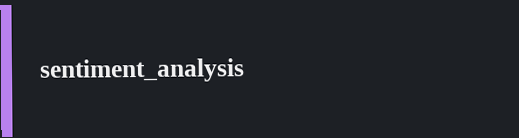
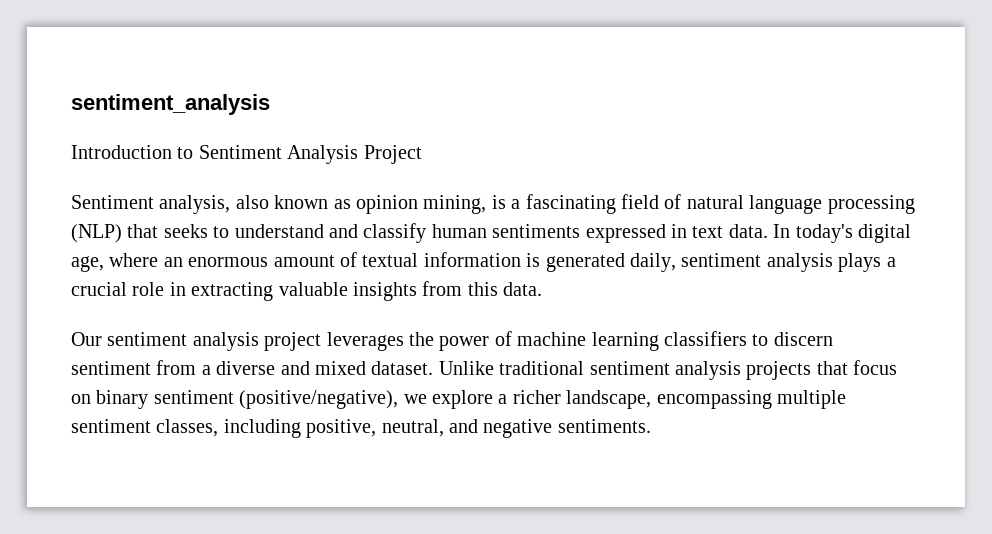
(245, 70) none -> [71,145,422,164] [71,194,915,214] [71,223,911,243] [71,252,896,272] [71,281,543,301] [71,331,833,351] [71,360,898,380] [71,390,846,409] [71,419,651,438] // Introduction to Sentiment Analysis Project // Sentiment analysis, also known as opinion mining, is a fascinating field of natural language processing (NLP) that seeks to understand and classify human sentiments expressed in text data. In today's digital age, where an enormous amount of textual information is generated daily, sentiment analysis plays a crucial role in extracting valuable insights from this data. // Our sentiment analysis project leverages the power of machine learning classifiers to discern sentiment from a diverse and mixed dataset. Unlike traditional sentiment analysis projects that focus on binary sentiment (positive/negative), we explore a richer landscape, encompassing multiple sentiment classes, including positive, neutral, and negative sentiments.

